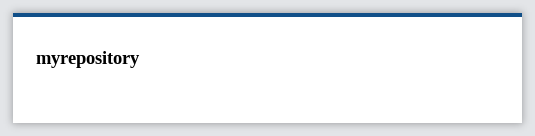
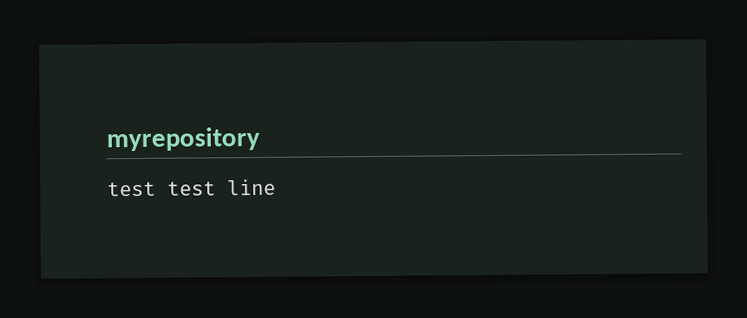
(140, 59) none -> [107,178,276,197] // test test line

